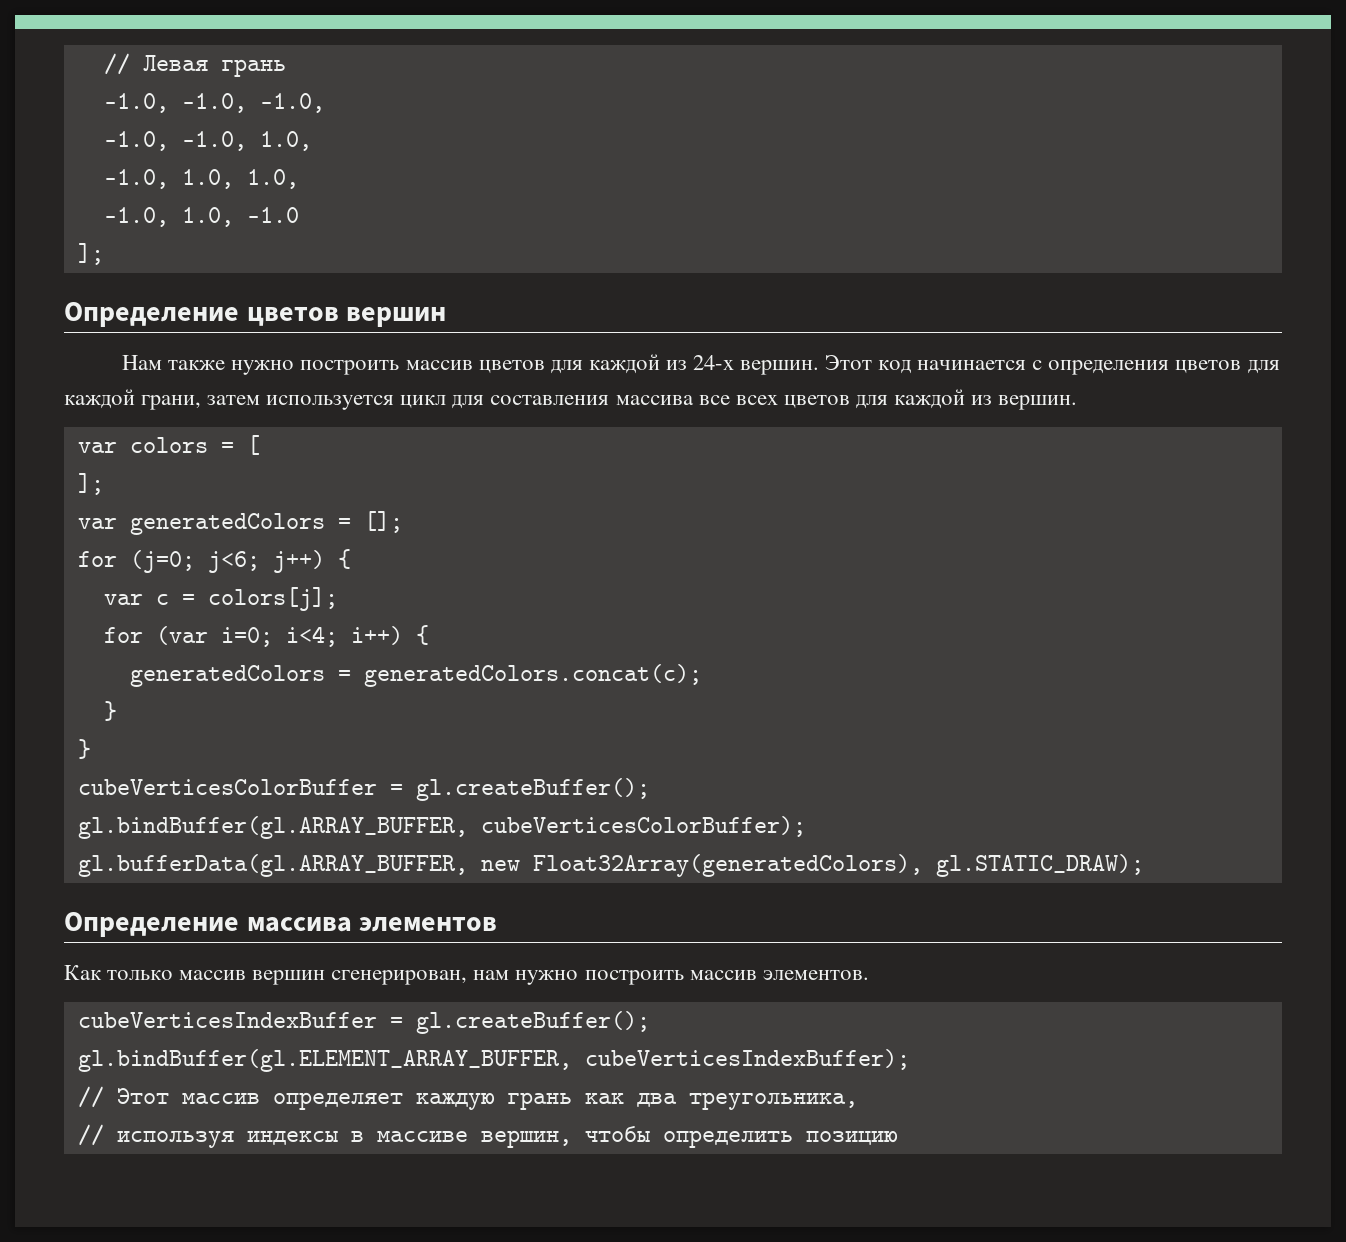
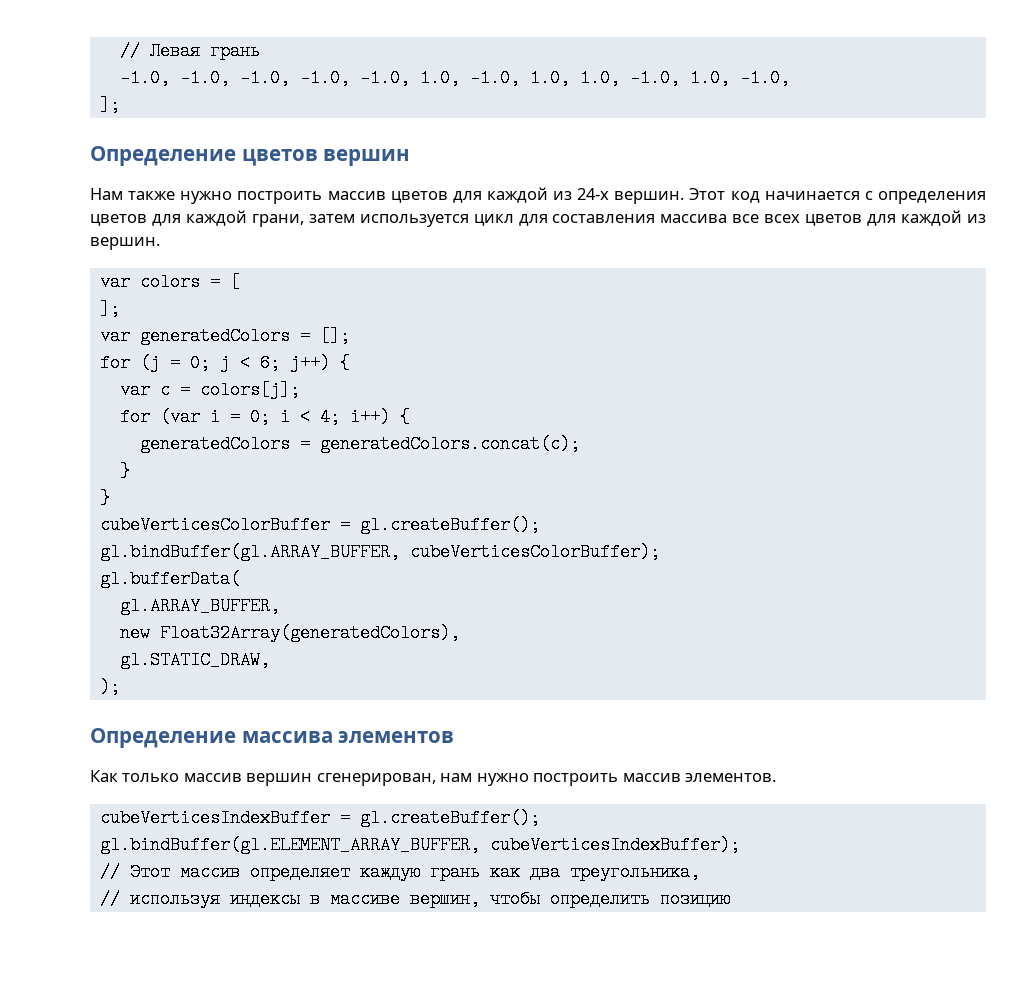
(325, 103) // -> (290, 78) none
(312, 141) // -> (460, 78) none
[103,207,299,227] // -1.0, 1.0, -1.0 -> [629,69,790,87] -1.0, 1.0, -1.0,
[129,550,260,573] (j=0; j<6; -> [139,354,280,372] (j = 0; j < 6;
[220,626,338,647] i=0; i<4; -> [209,408,340,426] i = 0; i < 4;
[77,854,468,877] gl.bufferData(gl.ARRAY_BUFFER, -> [99,570,240,588] [119,597,280,615] gl.bufferData( // gl.ARRAY_BUFFER, //
[935,854,1144,877] gl.STATIC_DRAW); -> [119,651,270,669] [99,678,120,696] // gl.STATIC_DRAW, // );

